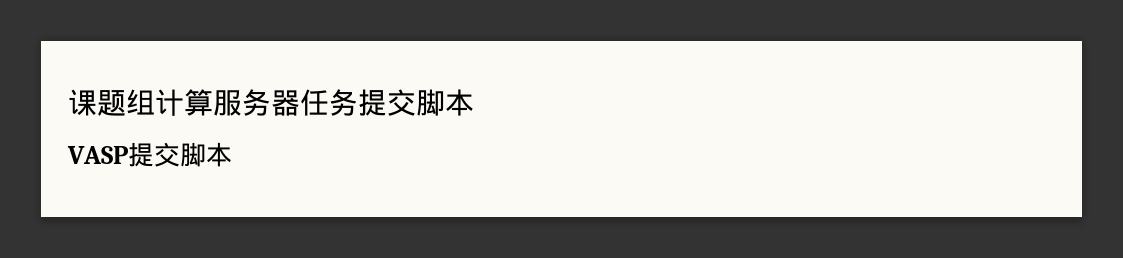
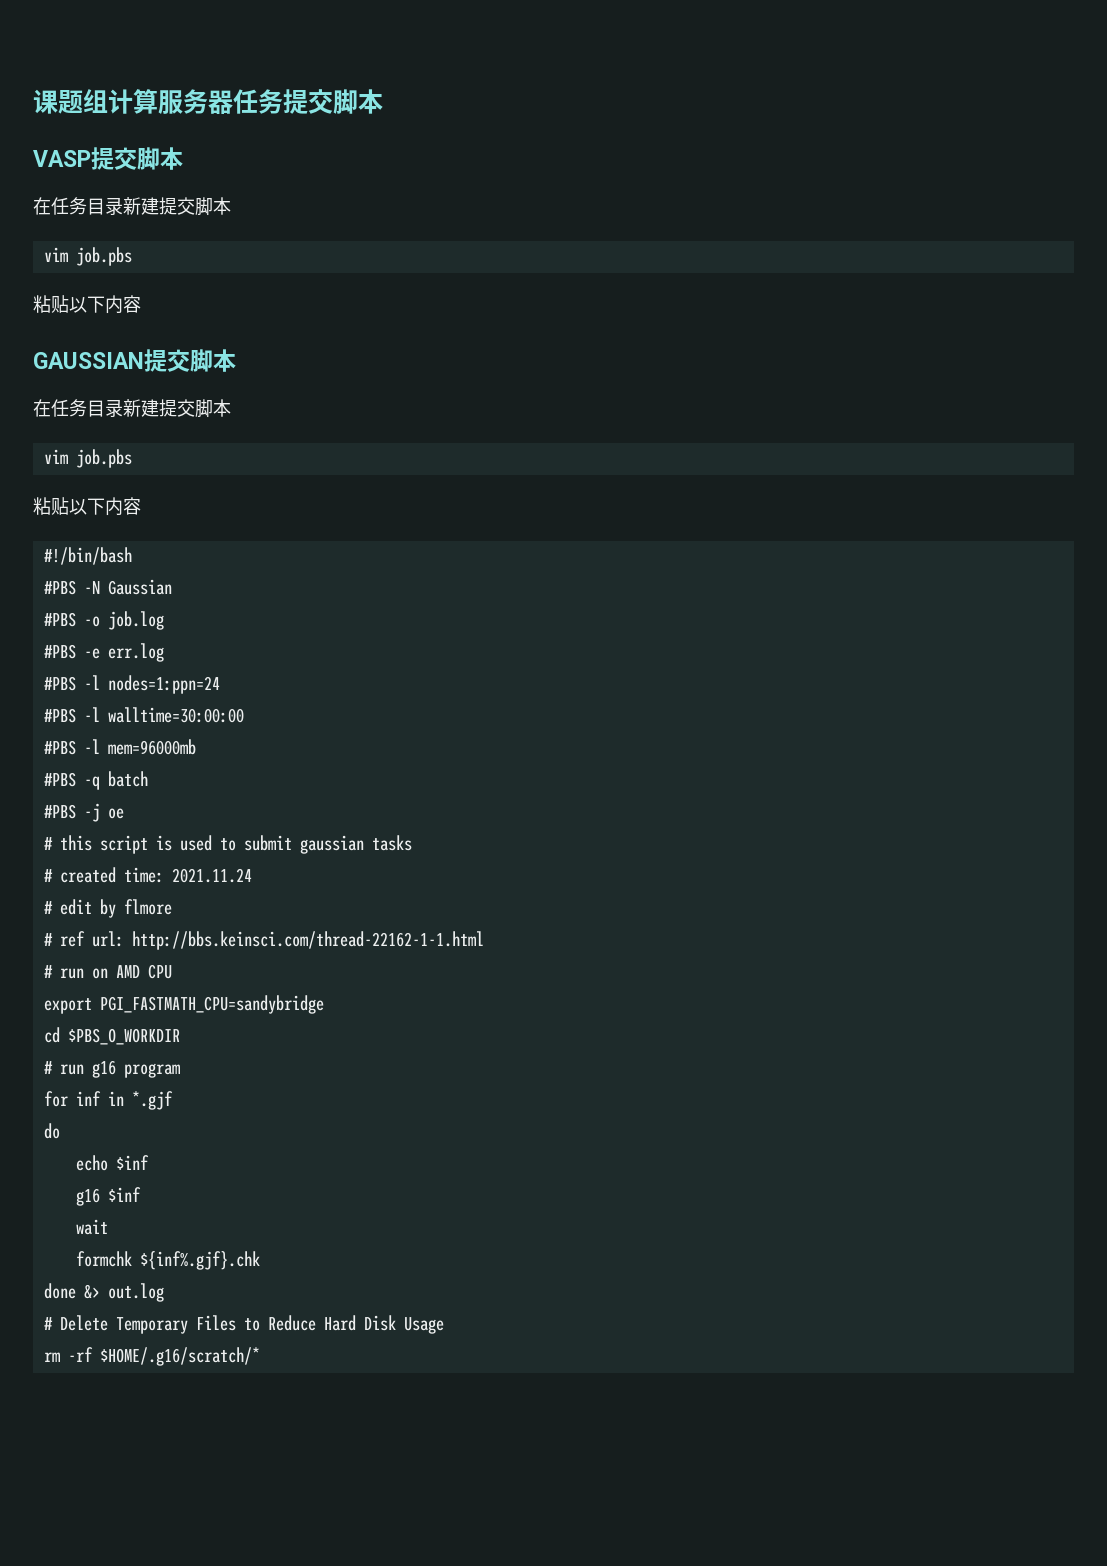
(232, 154) none -> [33,197,231,216] [43,247,132,266] [33,295,141,314] [33,349,236,372] [33,399,231,418] [43,449,132,468] [33,497,141,516] [43,547,132,565] [43,579,172,595] [43,611,164,630] [43,643,164,662] [43,675,220,694] [43,707,244,723] [43,739,196,755] [43,771,148,790] [43,803,124,822] [43,835,412,854] [43,867,252,883] [43,899,172,918] [43,931,484,950] [43,964,172,979] [43,995,324,1014] [43,1027,180,1045] [43,1060,180,1078] [43,1091,173,1110] [43,1123,60,1139] [75,1155,149,1171] [75,1187,141,1206] [75,1219,108,1235] [75,1251,260,1270] [43,1283,164,1302] [43,1315,444,1334] [43,1347,260,1366] // 在任务目录新建提交脚本 // vim job.pbs // 粘贴以下内容 // GAUSSIAN提交脚本 // 在任务目录新建提交脚本 // vim job.pbs // 粘贴以下内容 // #!/bin/bash // #PBS -N Gaussian // #PBS -o job.log // #PBS -e err.log // #PBS -l nodes=1:ppn=24 // #PBS -l walltime=30:00:00 // #PBS -l mem=96000mb // #PBS -q batch // #PBS -j oe // # this script is used to submit gaussian tasks // # created time: 2021.11.24 // # edit by flmore // # ref url: http://bbs.keinsci.com/thread-22162-1-1.html // # run on AMD CPU // export PGI_FASTMATH_CPU=sandybridge // cd $PBS_O_WORKDIR // # run g16 program // for inf in *.gjf // do // echo $inf // g16 $inf // wait // formchk ${inf%.gjf}.chk // done &> out.log // # Delete Temporary Files to Reduce Hard Disk Usage // rm -rf $HOME/.g16/scratch/*

